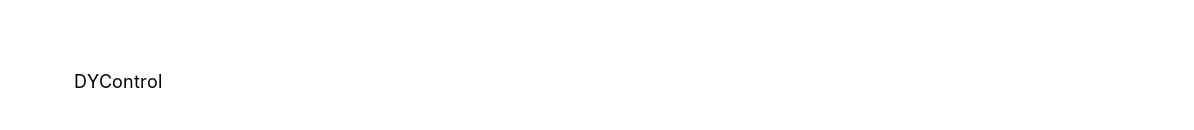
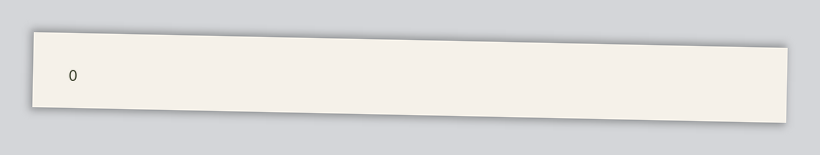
[74,74,162,88] DYControl -> [68,69,78,82] 0

